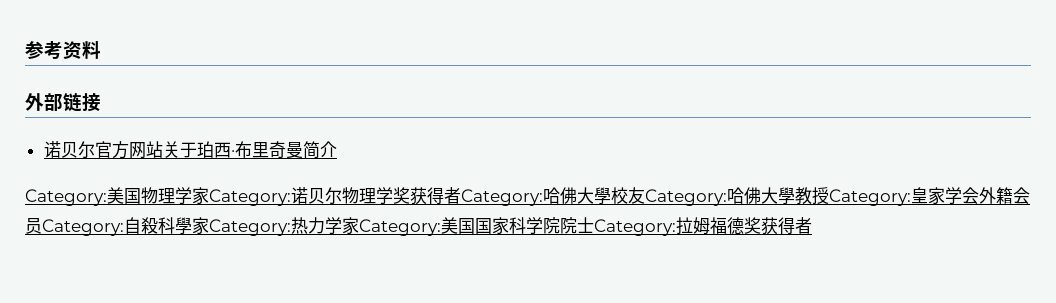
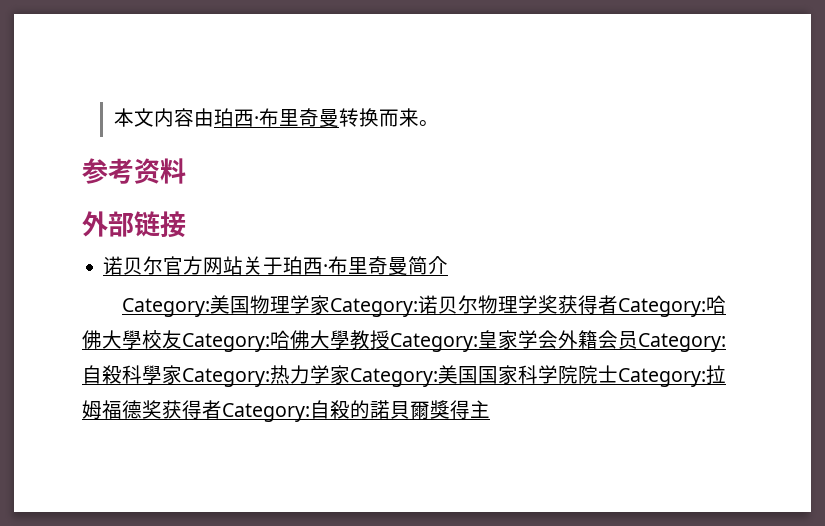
(25, 50) none -> [113,108,439,127] 本文内容由珀西·布里奇曼转换而来。 //
(812, 225) none -> [222,400,490,422] Category:自殺的諾貝爾獎得主

